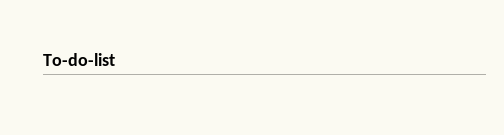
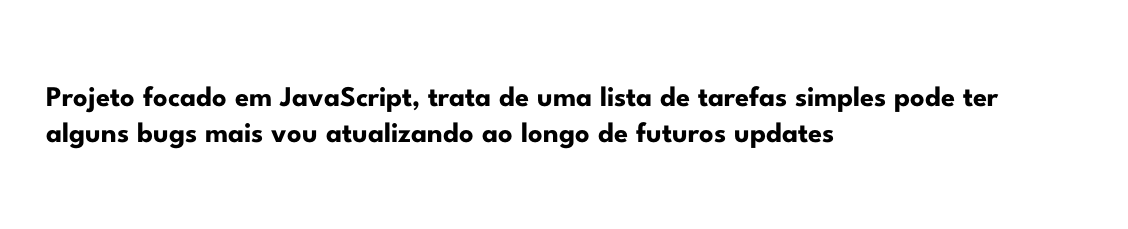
[43,53,115,66] To-do-list -> [46,86,999,113] [46,122,834,149] Projeto focado em JavaScript, trata de uma lista de tarefas simples pode ter alguns bugs mais vou atualizando ao longo de futuros updates

